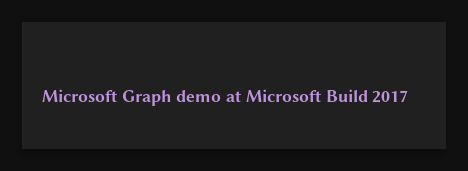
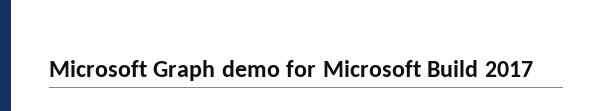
[226,91,242,102] at -> [286,60,317,77] for

